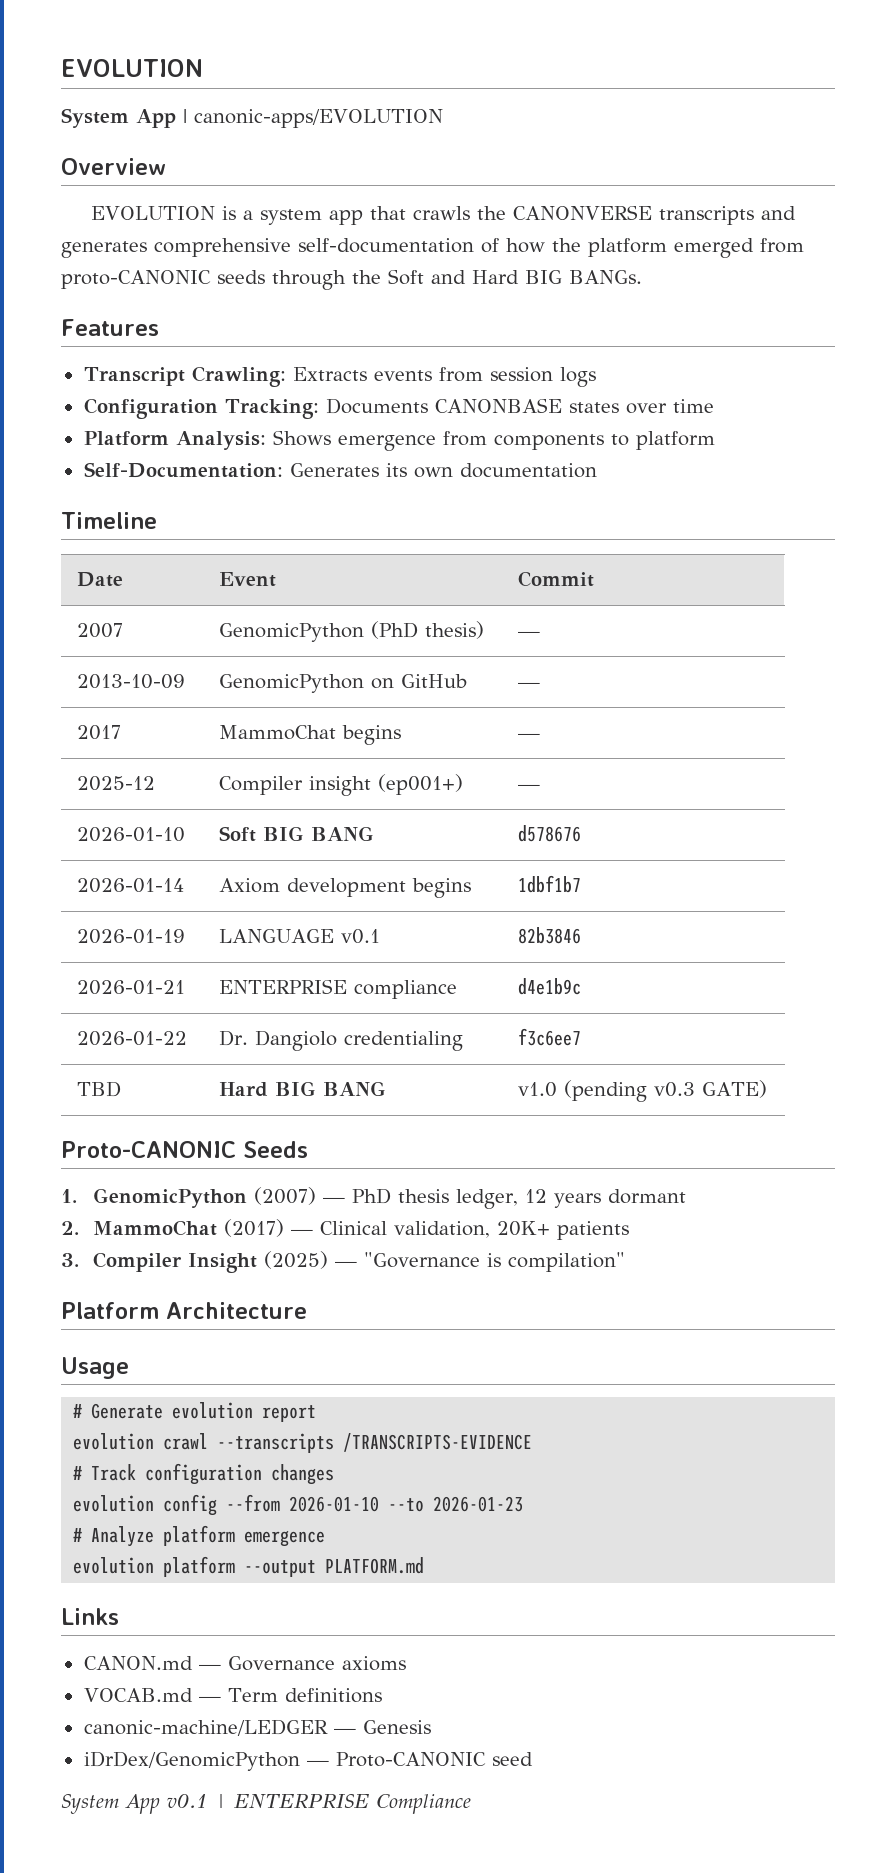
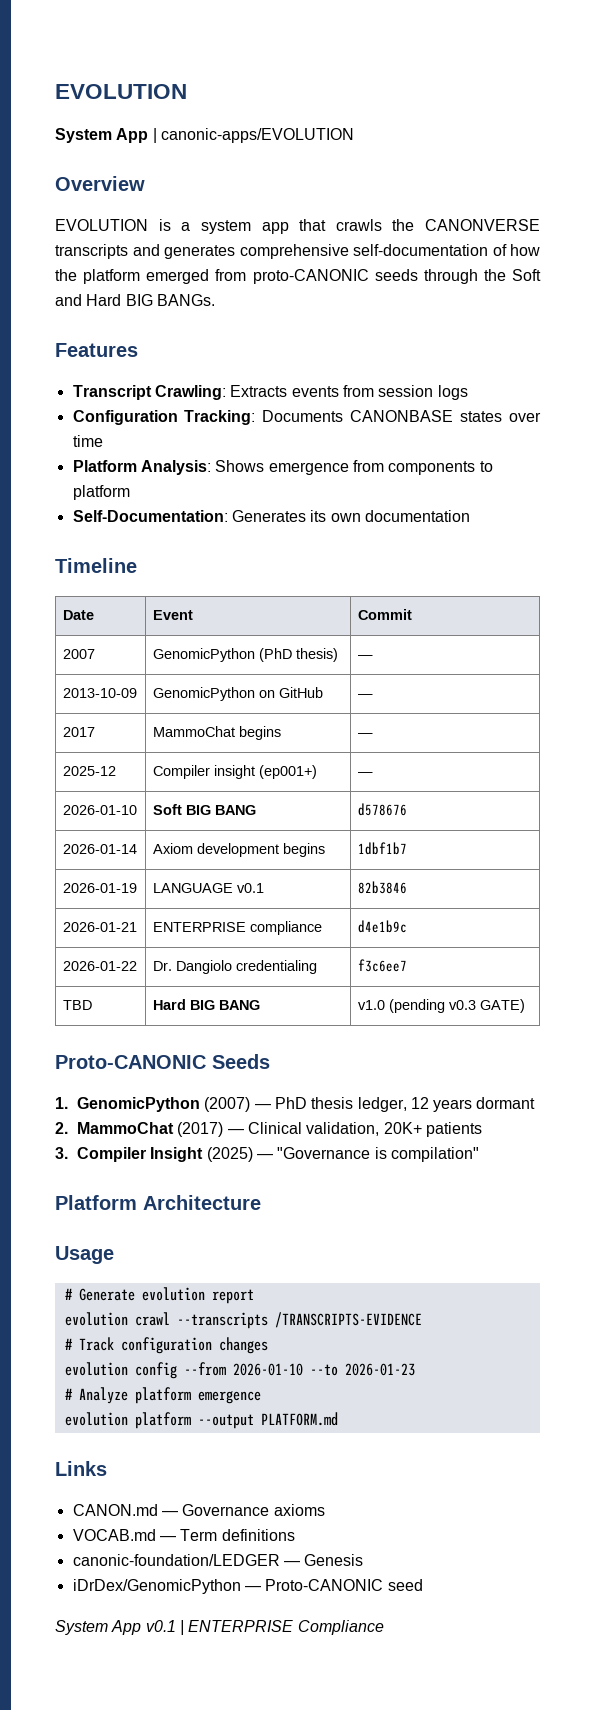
[83,1719,328,1736] canonic-machine/LEDGER -> [72,1554,280,1566] canonic-foundation/LEDGER

